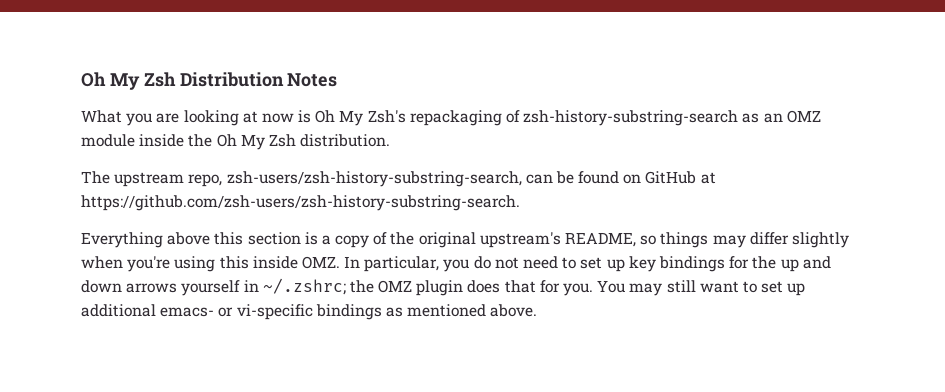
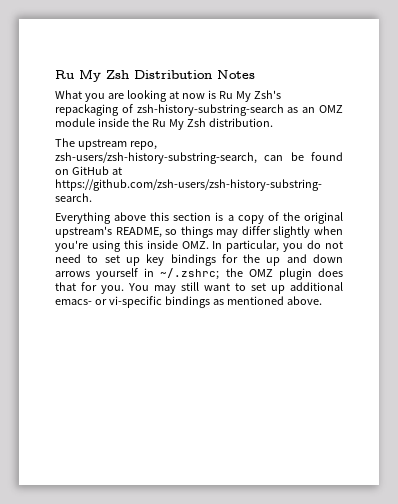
[81,72,106,87] Oh -> [55,70,74,79] Ru
[315,110,336,123] Oh -> [218,91,233,99] Ru
[216,134,237,147] Oh -> [151,119,166,127] Ru

